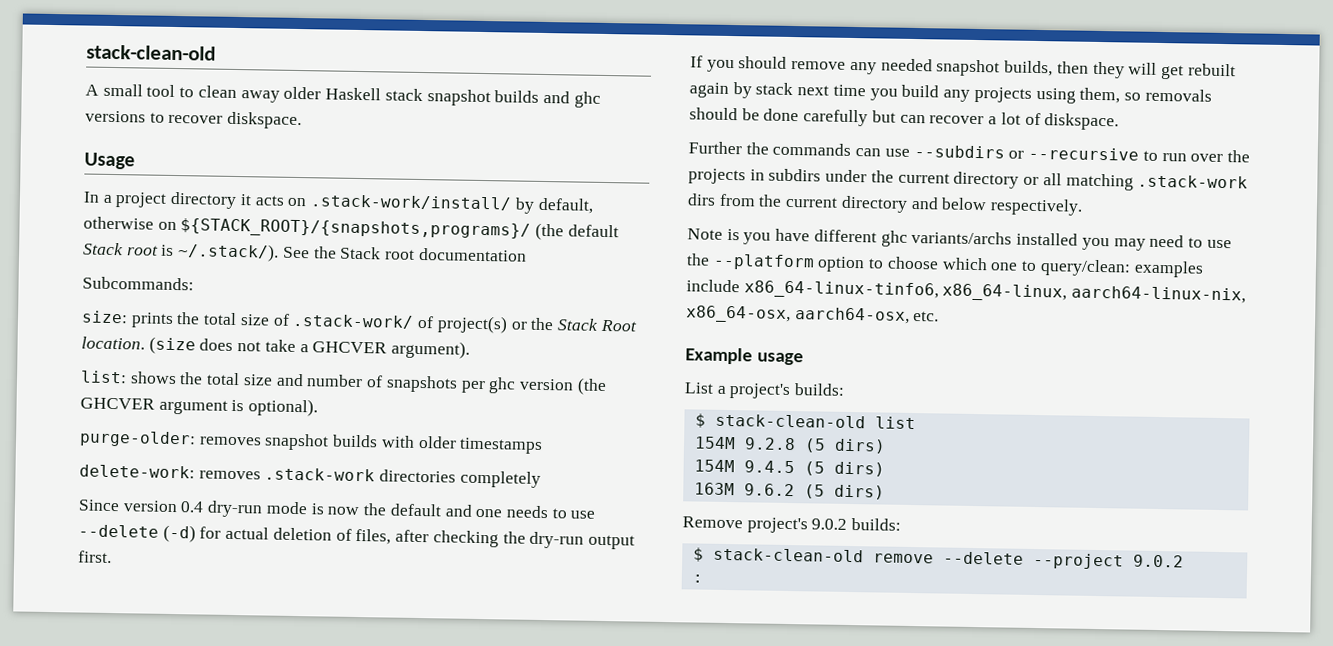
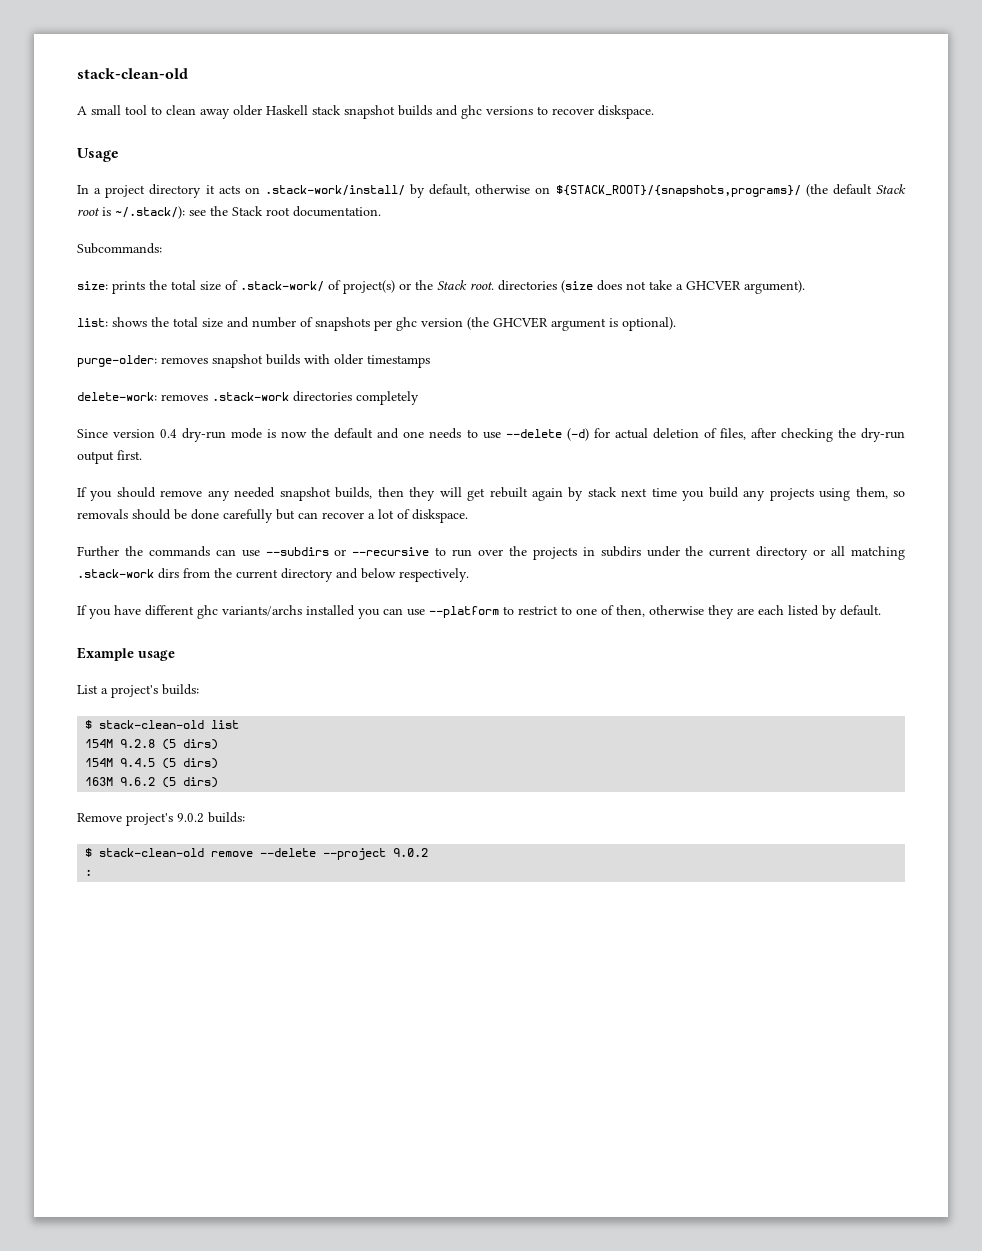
[177,243,310,262] ~/.stack/). See -> [115,206,206,219] ~/.stack/): see
[417,247,527,262] documentation -> [293,206,381,217] documentation.
[599,319,638,332] [81,336,145,350] Root location. -> [470,280,557,291] root. directories
[687,228,740,241] Note is -> [77,605,87,615] If
[1113,234,1232,251] [686,253,1204,278] [686,279,1247,304] [686,305,940,324] may need to use the --platform option to choose which one to query/clean: examples include x86_64-linux-tinfo6, x86_64-linux, aarch64-linux-nix, x86_64-osx, aarch64-osx, etc. -> [383,605,881,619] can use --platform to restrict to one of then, otherwise they are each listed by default.

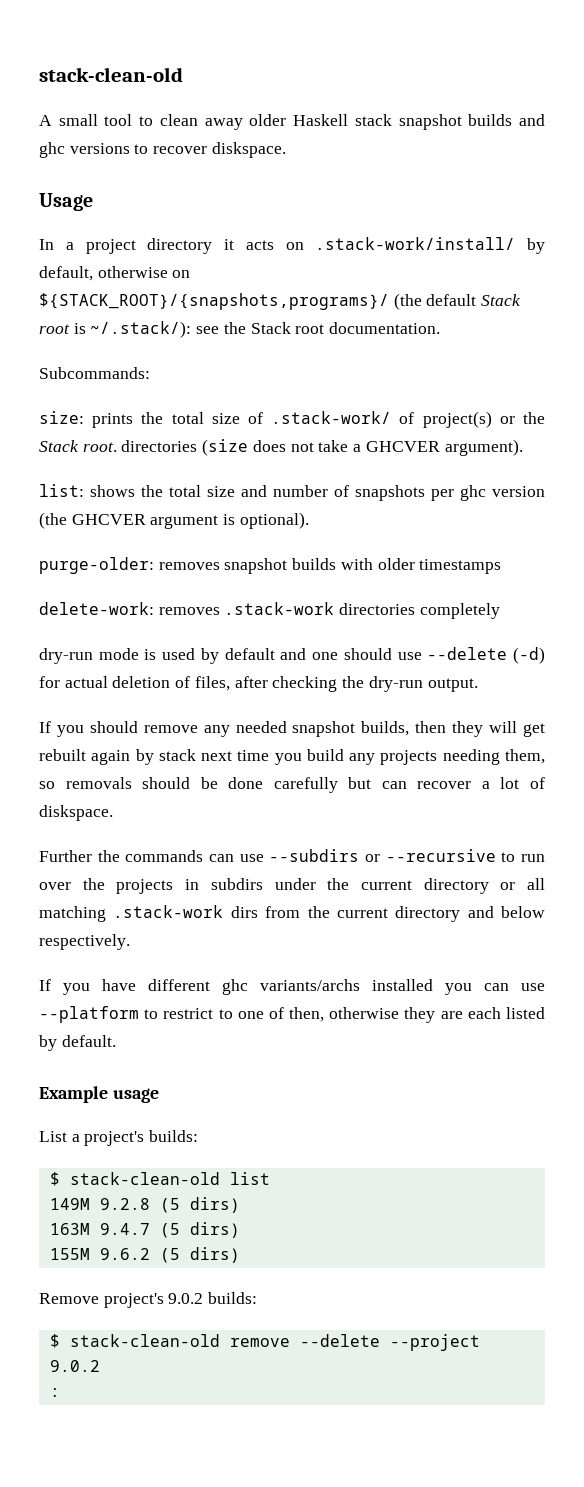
[77,429,178,438] Since version 0.4 -> (500, 611) none
[281,428,330,438] now the -> [162,648,219,664] used by
[429,428,478,439] needs to -> [343,648,392,660] should
[77,450,142,464] output first. -> [427,678,478,692] output.
[819,488,851,501] using -> [442,749,500,765] needing
[85,739,114,748] 154M -> [49,1198,90,1210] 149M
[85,758,219,769] [85,777,114,786] 154M 9.4.5 (5 dirs) // 163M -> [49,1222,240,1238] [49,1248,90,1260] 163M 9.4.7 (5 dirs) // 155M

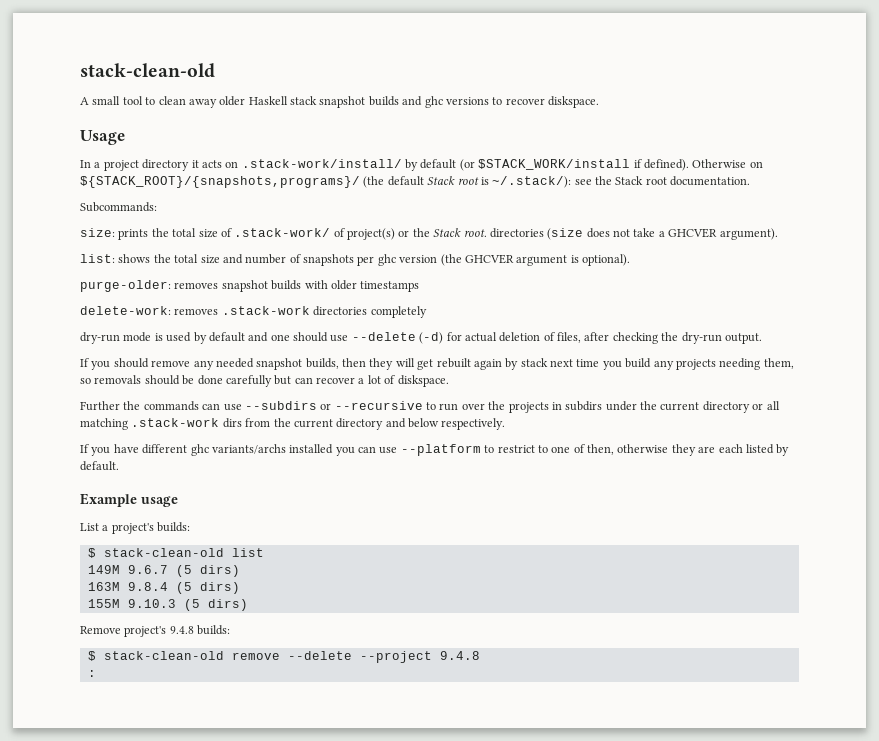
[39,266,168,281] default, otherwise -> [420,159,747,171] default (or $STACK_WORK/install if defined). Otherwise
[99,1198,150,1210] 9.2.8 -> [127,565,168,574] 9.6.7
[99,1223,150,1235] 9.4.7 -> [127,582,168,591] 9.8.4
[99,1248,150,1260] 9.6.2 -> [127,599,176,608] 9.10.3
[168,1293,204,1304] 9.0.2 -> [169,626,194,634] 9.4.8
[49,1360,100,1372] 9.0.2 -> [439,651,480,660] 9.4.8

